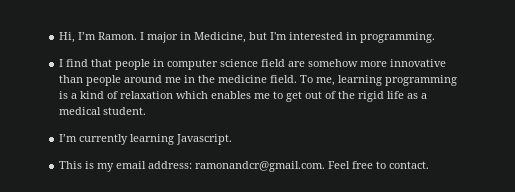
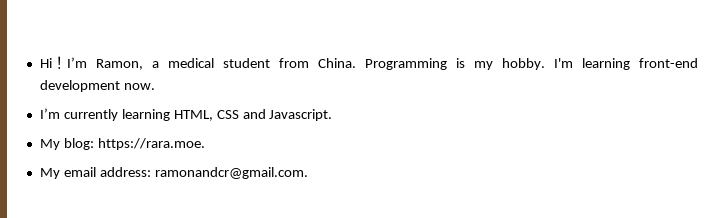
[59,32,436,43] [59,59,447,70] [59,75,458,86] [59,91,428,102] [59,107,147,115] [59,134,233,145] [59,161,430,172] Hi, I’m Ramon. I major in Medicine, but I'm interested in programming. // I find that people in computer science field are somehow more innovative than people around me in the medicine field. To me, learning programming is a kind of relaxation which enables me to get out of the rigid life as a medical student. // I’m currently learning Javascript. // This is my email address: ramonandcr@gmail.com. Feel free to contact. -> [39,56,698,70] [39,80,155,92] [39,108,333,121] [39,138,205,150] [39,167,308,179] Hi！I’m Ramon, a medical student from China. Programming is my hobby. I'm learning front-end development now. // I’m currently learning HTML, CSS and Javascript. // My blog: https://rara.moe. // My email address: ramonandcr@gmail.com.

